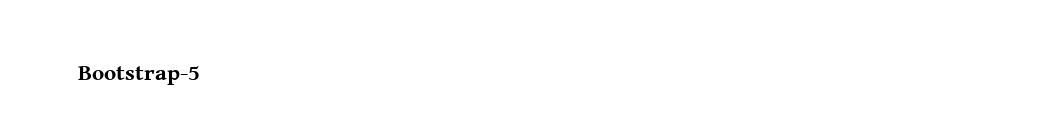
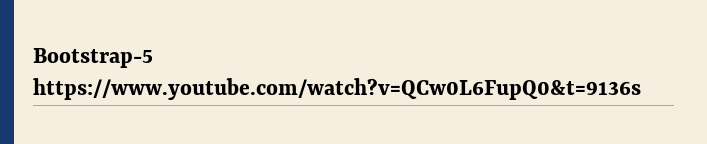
(200, 75) none -> [33,78,641,100] https://www.youtube.com/watch?v=QCw0L6FupQ0&t=9136s

